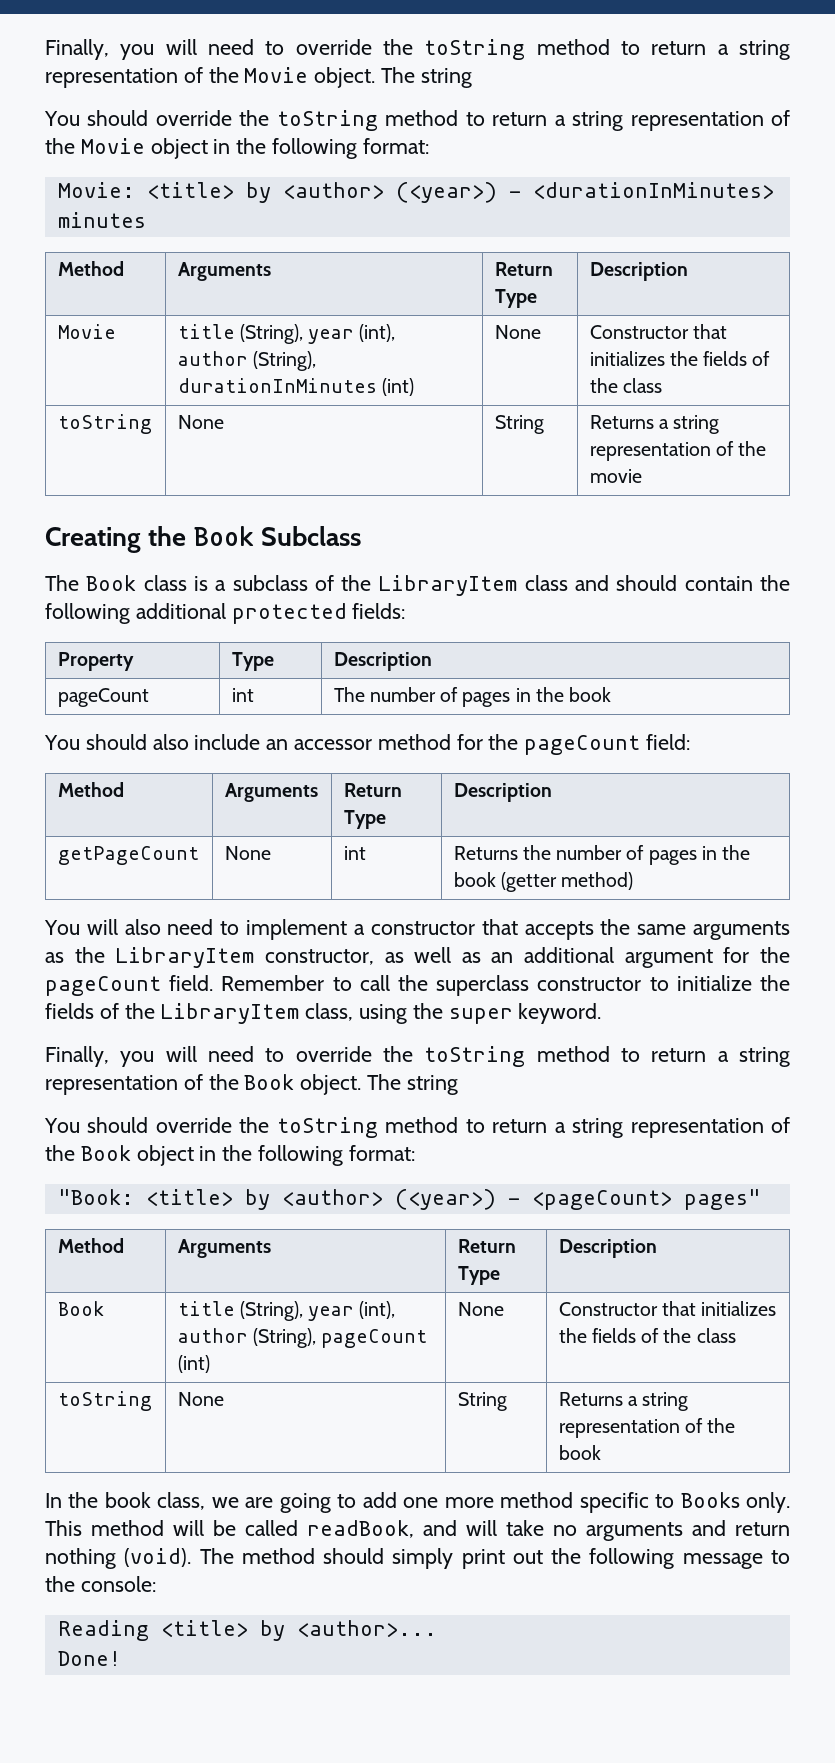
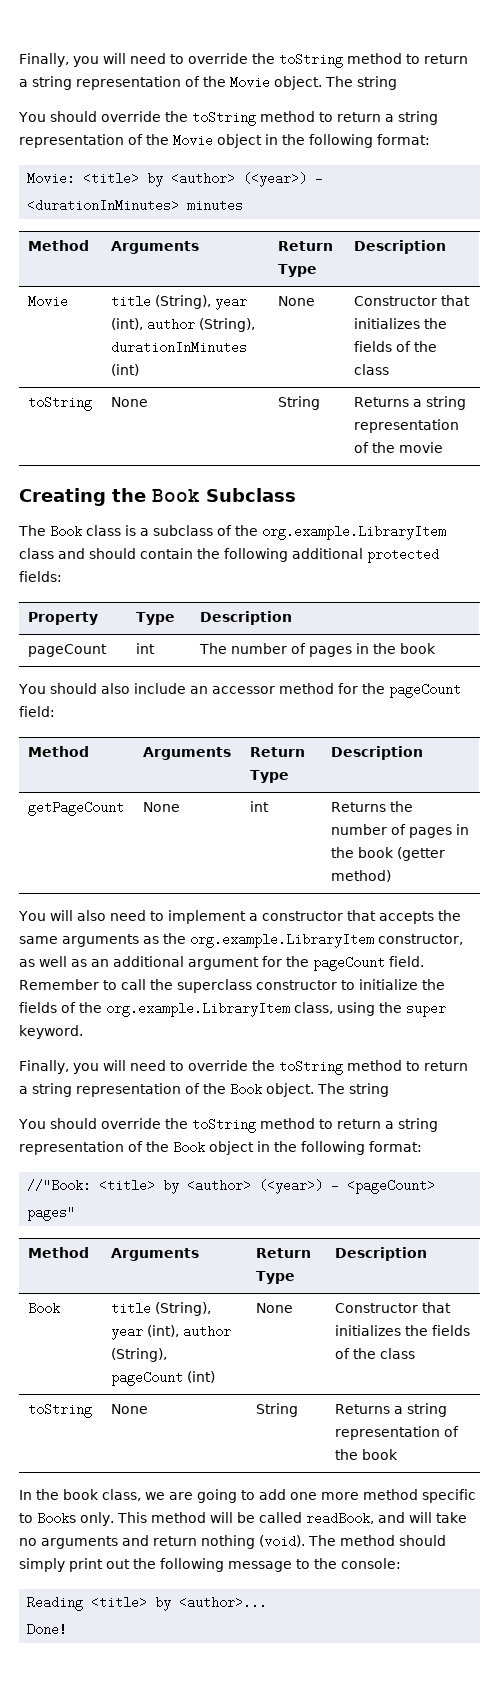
[378,575,518,596] LibraryItem -> [262,525,446,540] org.example.LibraryItem
[115,947,255,968] LibraryItem -> [190,933,374,948] org.example.LibraryItem
[160,1003,300,1024] LibraryItem -> [106,1002,290,1017] org.example.LibraryItem
[57,1189,134,1205] "Book: -> [27,1179,92,1192] //"Book:

